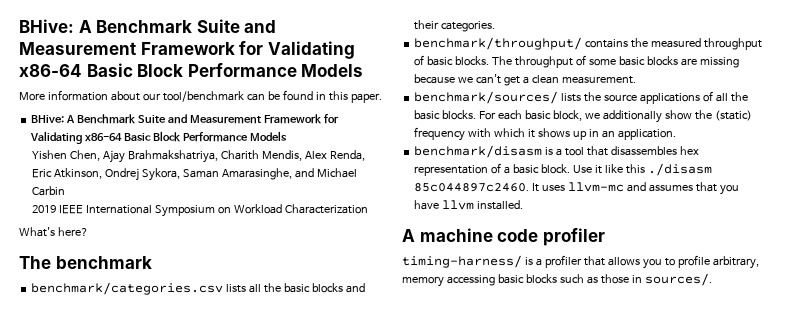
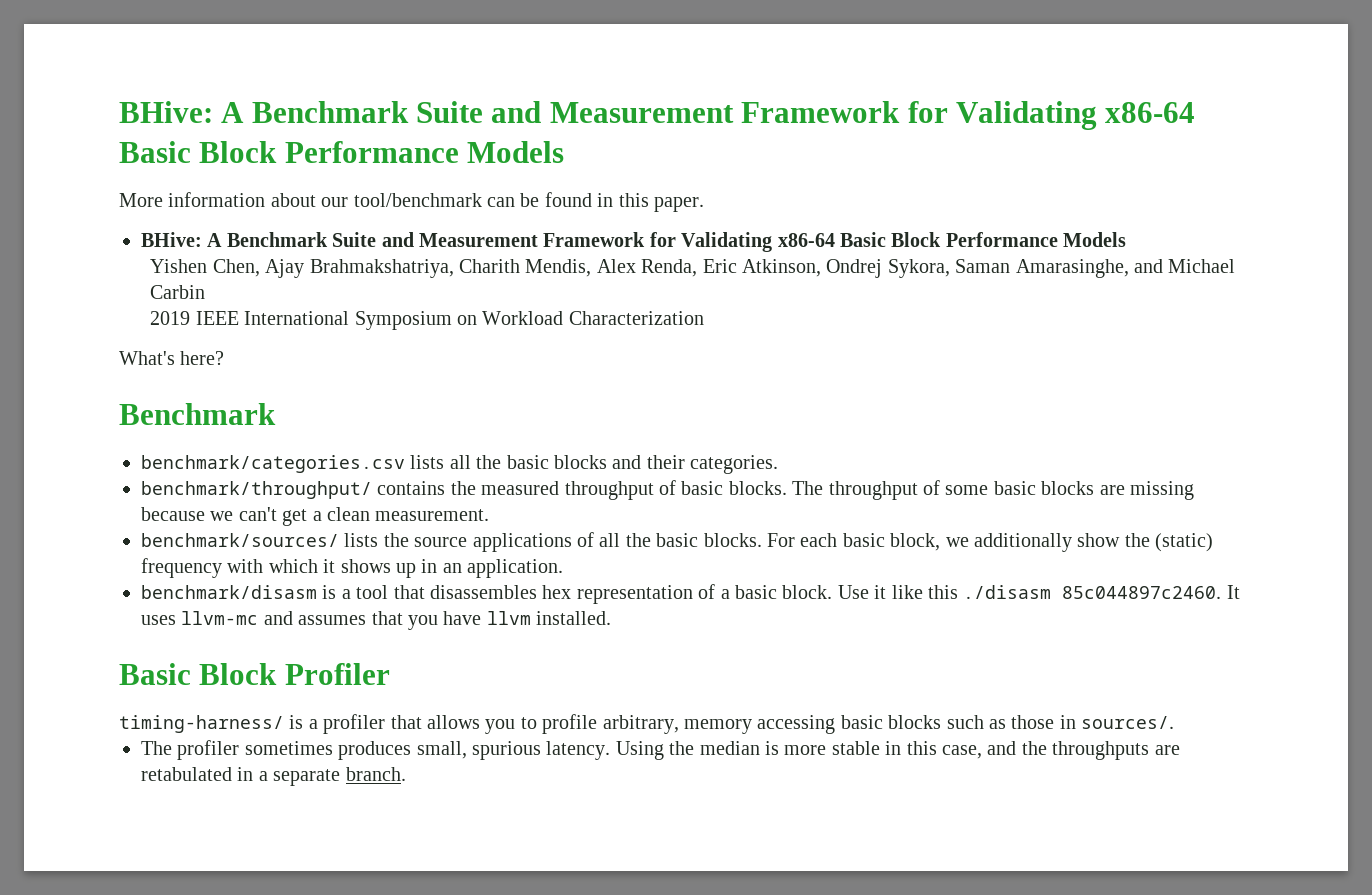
[19,256,152,269] The benchmark -> [119,403,276,425] Benchmark
[402,228,605,246] A machine code profiler -> [119,663,390,685] Basic Block Profiler
(712, 279) none -> [141,740,1180,760] [141,767,406,786] // The profiler sometimes produces small, spurious latency. Using the median is more stable in this case, and the throughputs are retabulated in a separate branch.

